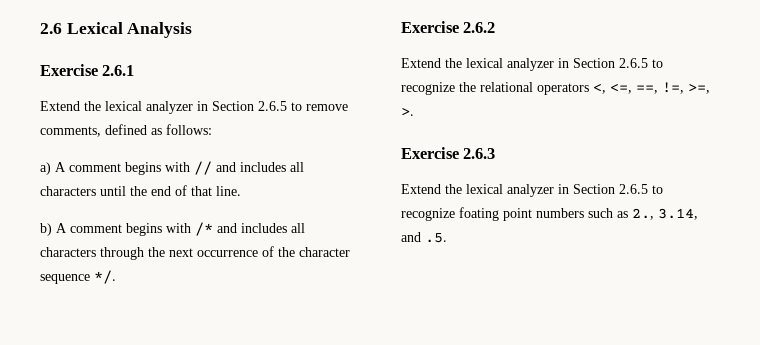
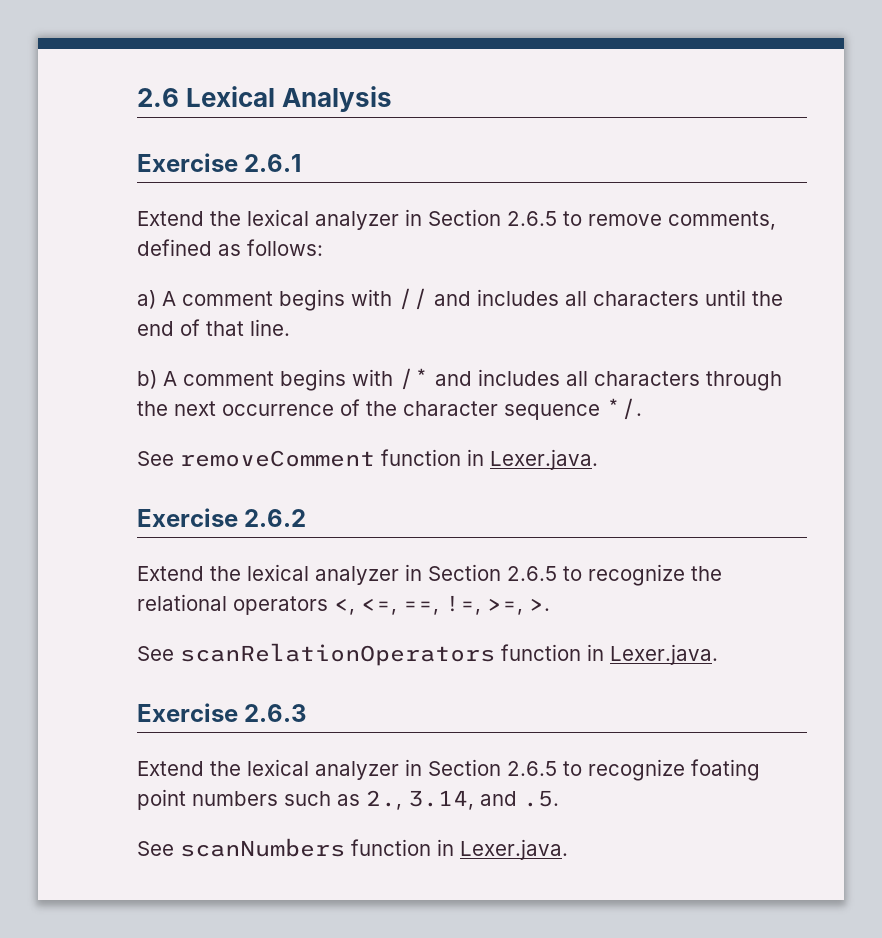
(116, 277) none -> [137,449,598,470] // See removeComment function in Lexer.java.
(414, 112) none -> [137,643,718,666] // See scanRelationOperators function in Lexer.java.
(447, 238) none -> [137,838,568,860] // See scanNumbers function in Lexer.java.

